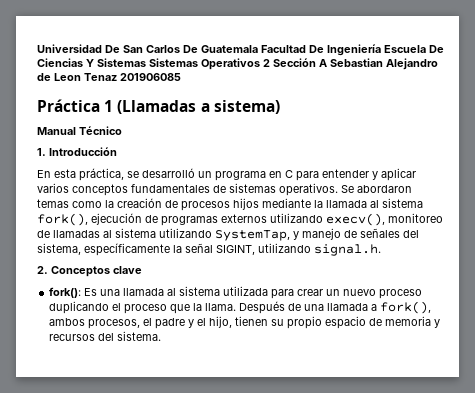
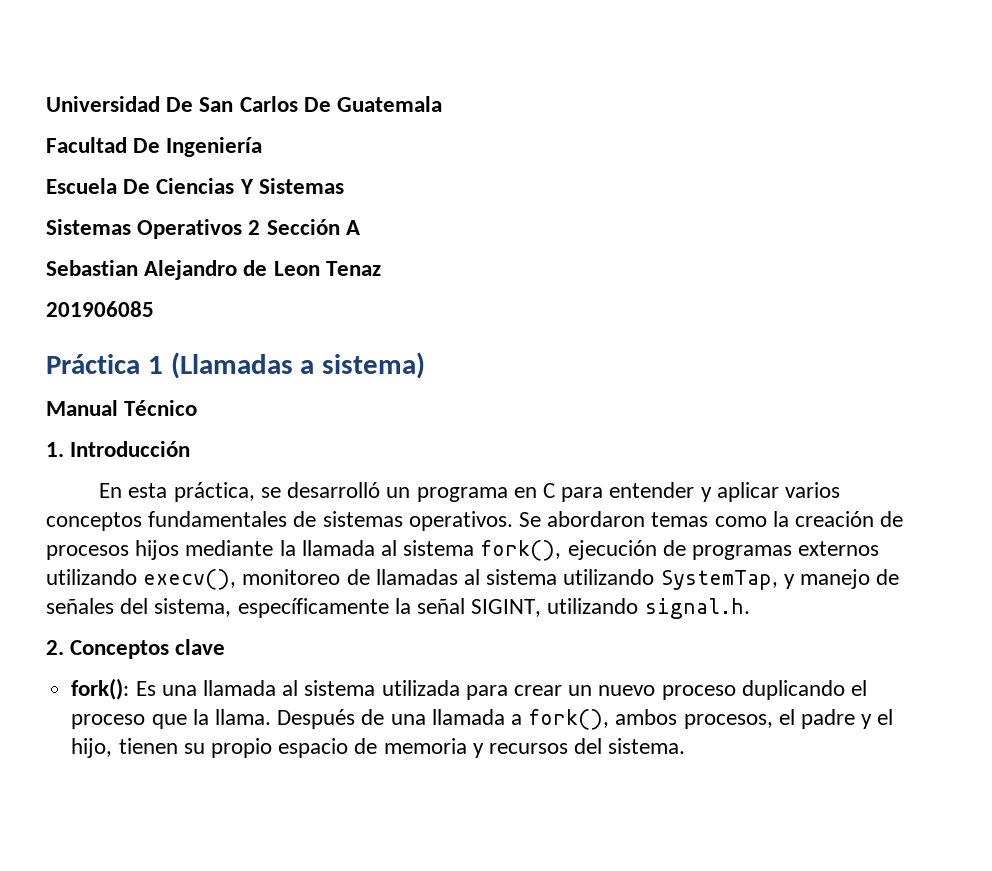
(258, 49) none -> (443, 104) //
(381, 50) none -> (263, 147) //
(146, 62) none -> (344, 186) //
(327, 63) none -> (360, 227) //
(117, 77) none -> (381, 268) //

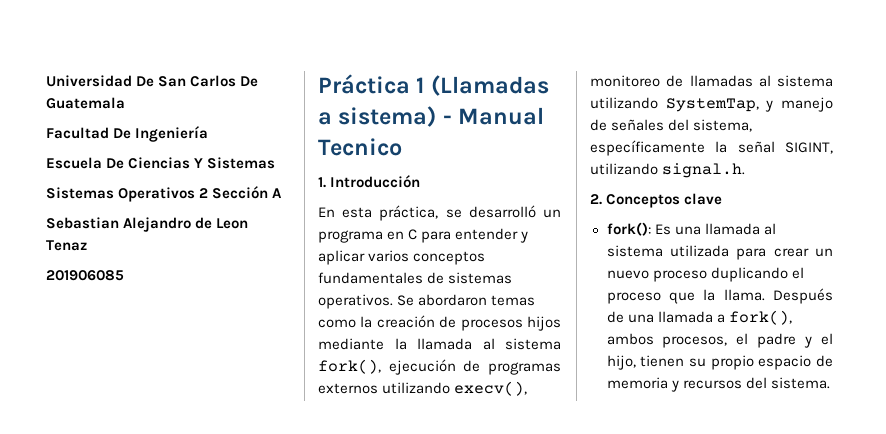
[46,400,198,416] // Manual Técnico -> [442,107,545,125] [318,138,402,156] - Manual Tecnico

